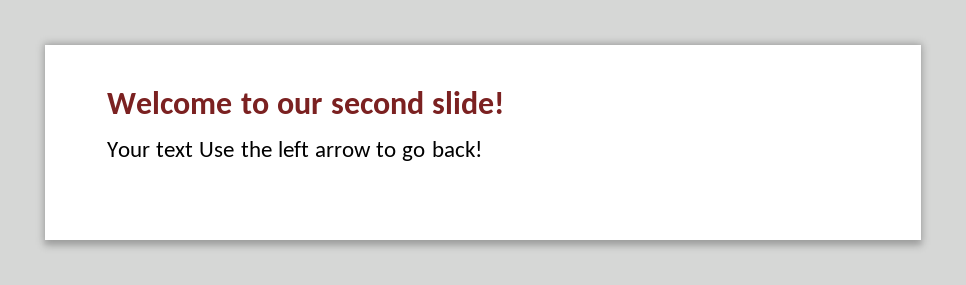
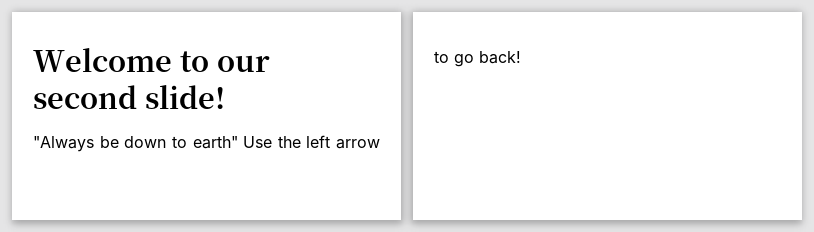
[107,142,194,157] Your text -> [33,136,238,152] "Always be down to earth"

